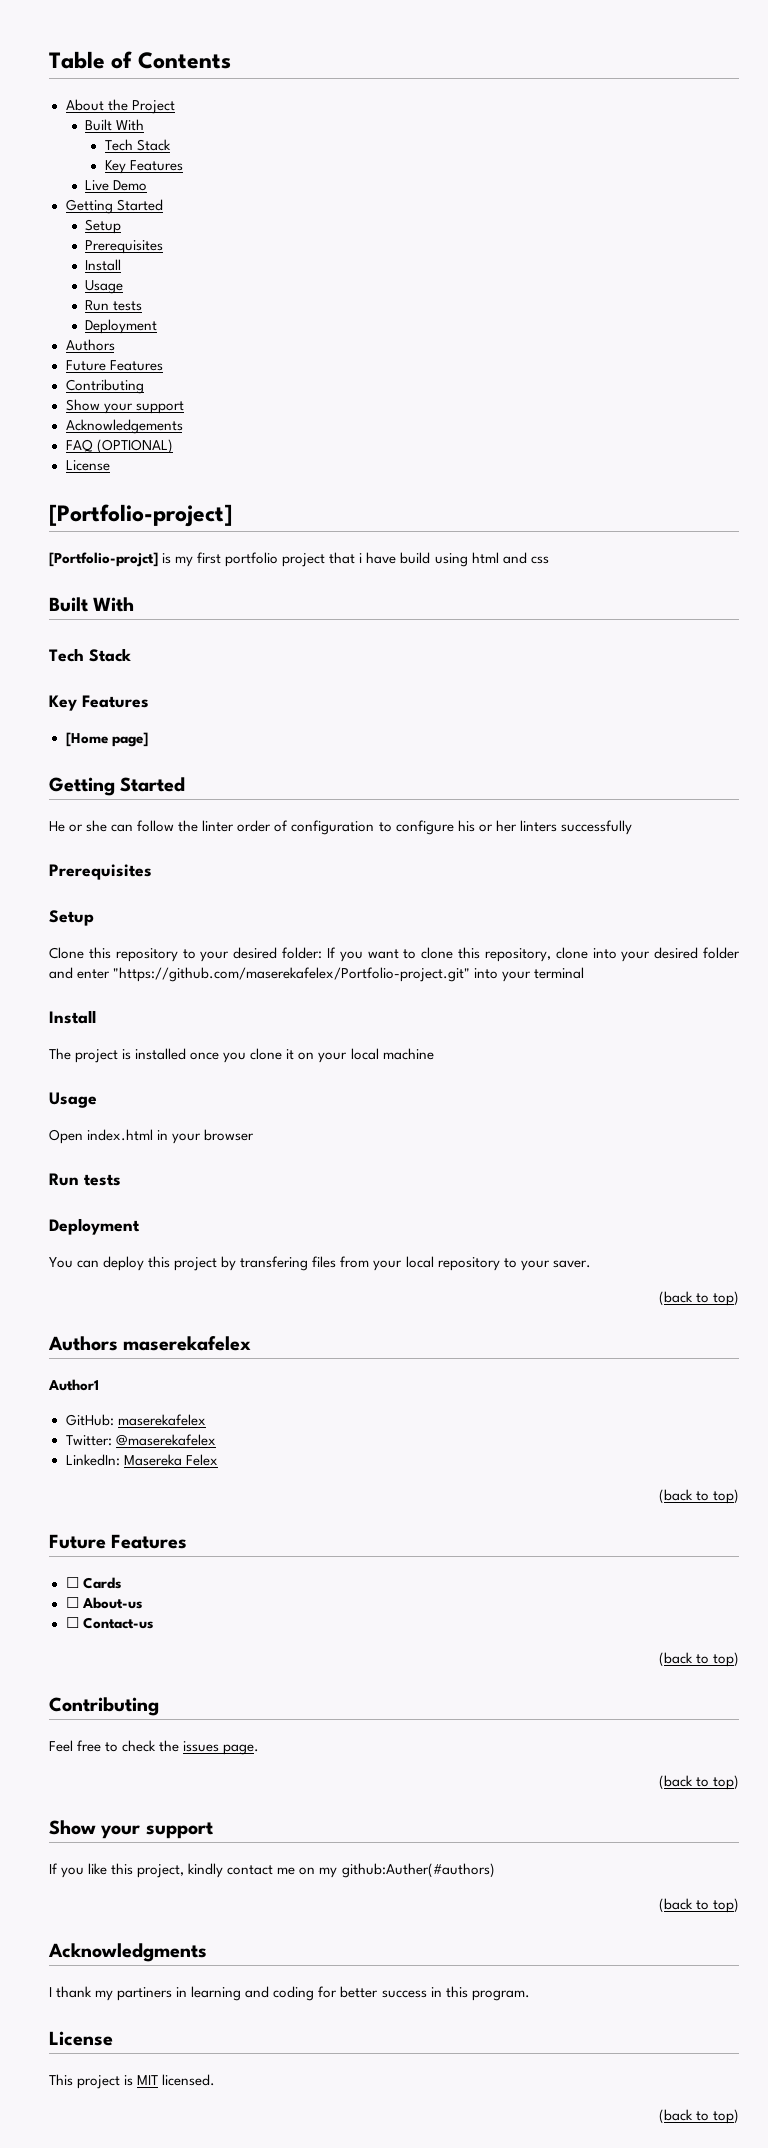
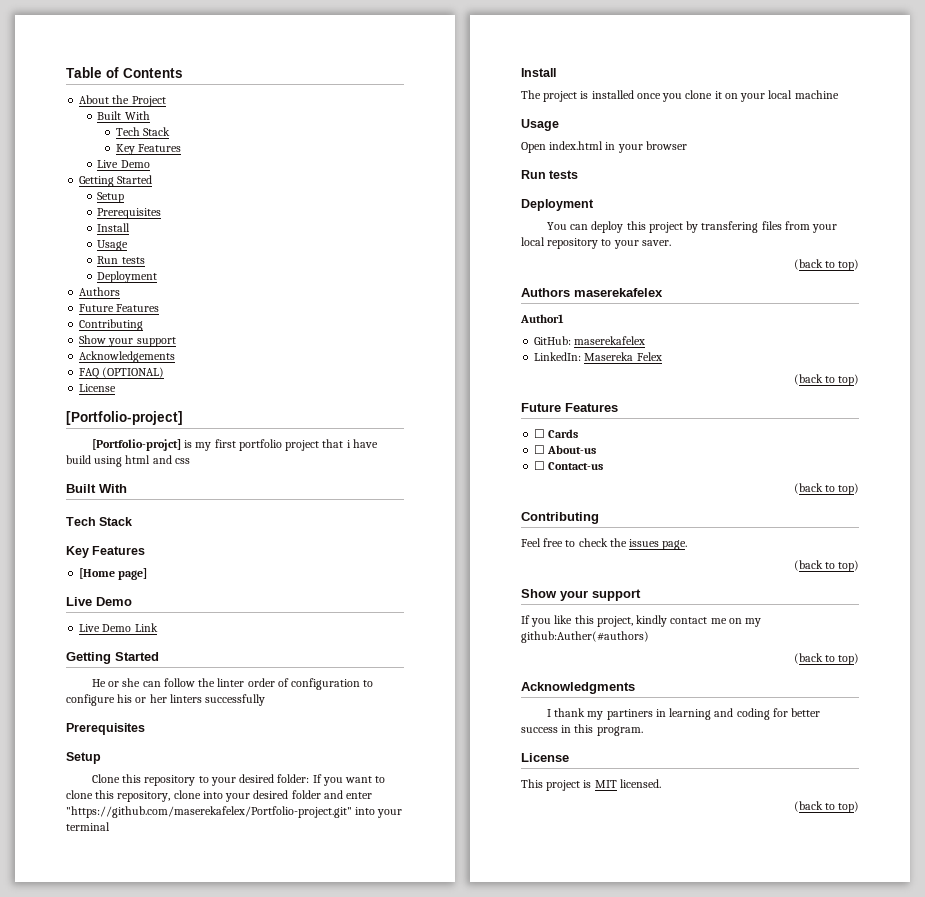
(148, 739) none -> [66,597,132,606] [79,623,158,632] // Live Demo // Live Demo Link
[65,1434,216,1446] // Twitter: @maserekafelex -> (646, 340) none

